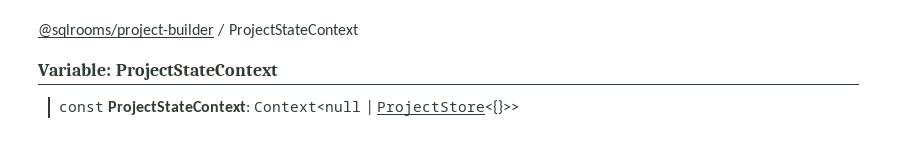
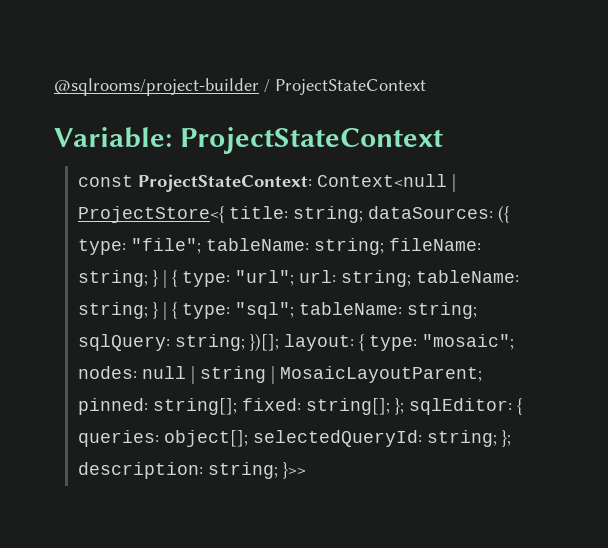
[377,100,520,116] ProjectStore<{}>> -> [78,205,510,223] [78,238,482,255] [78,270,520,288] [78,302,478,320] [78,333,515,351] [78,366,483,384] [78,398,523,415] [78,430,512,447] [78,462,307,479] ProjectStore<{ title: string; dataSources: ({ type: "file"; tableName: string; fileName: string; } | { type: "url"; url: string; tableName: string; } | { type: "sql"; tableName: string; sqlQuery: string; })[]; layout: { type: "mosaic"; nodes: null | string | MosaicLayoutParent; pinned: string[]; fixed: string[]; }; sqlEditor: { queries: object[]; selectedQueryId: string; }; description: string; }>>

